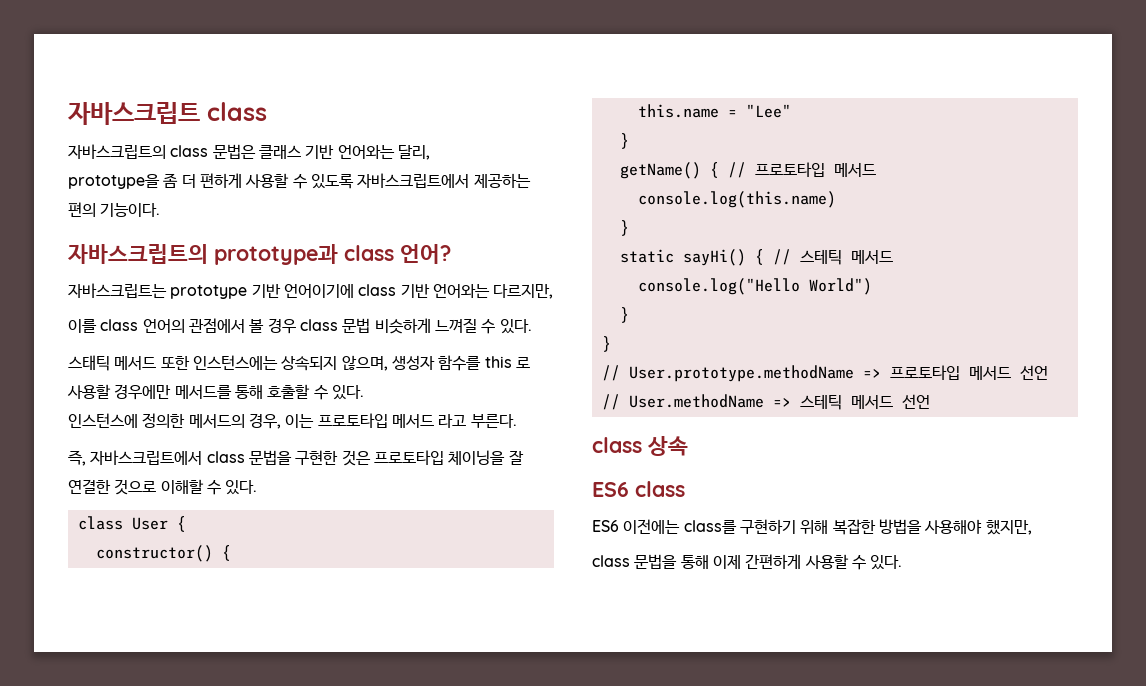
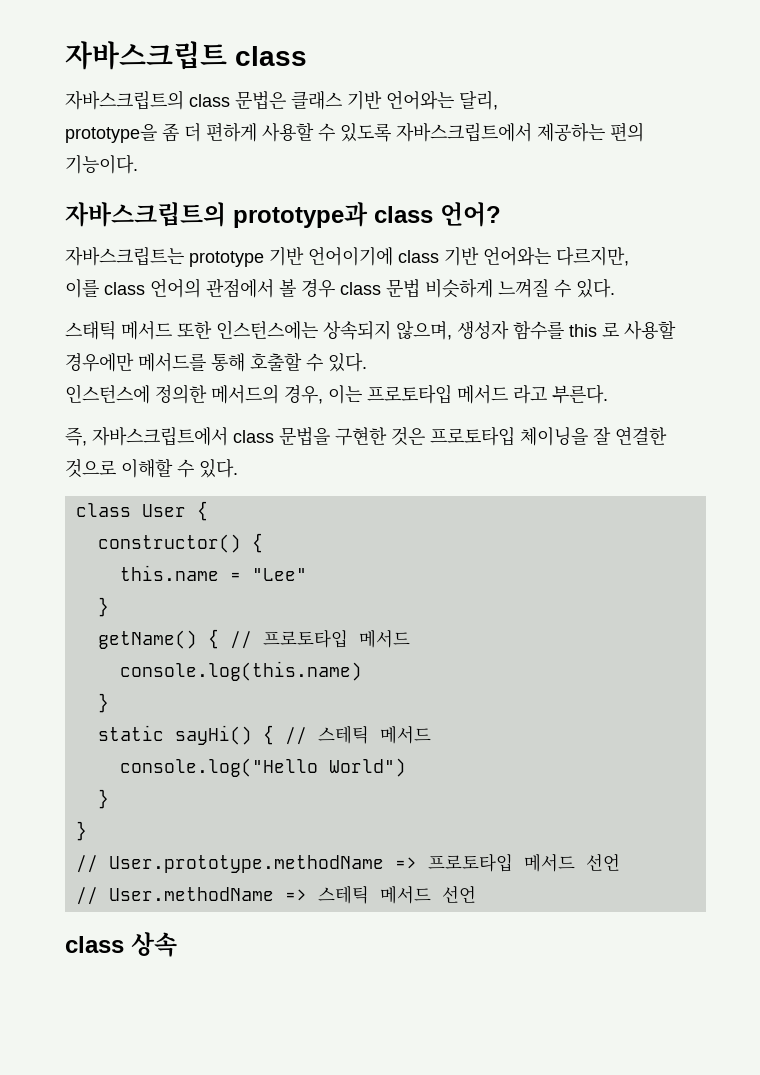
[592,481,685,497] [592,519,1032,535] [592,554,903,570] // ES6 class // ES6 이전에는 class를 구현하기 위해 복잡한 방법을 사용해야 했지만, // class 문법을 통해 이제 간편하게 사용할 수 있다. -> (177, 944) none

